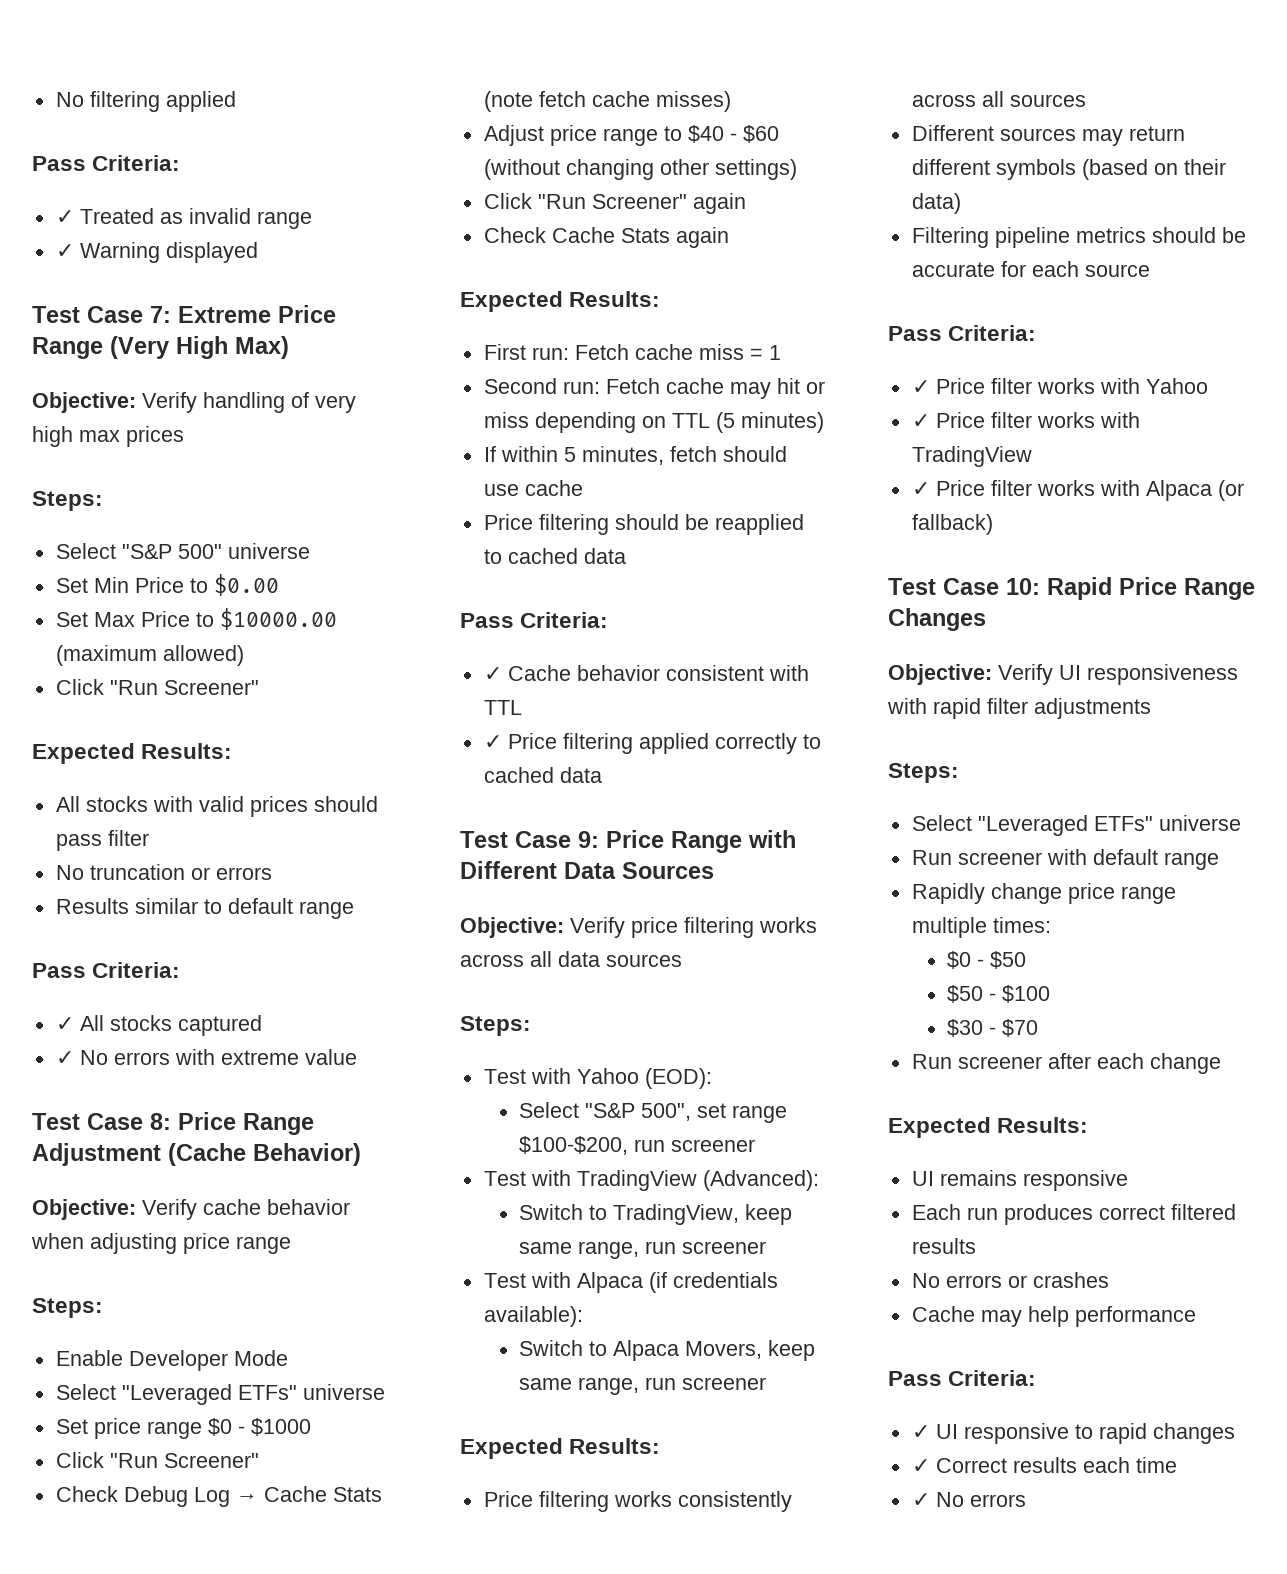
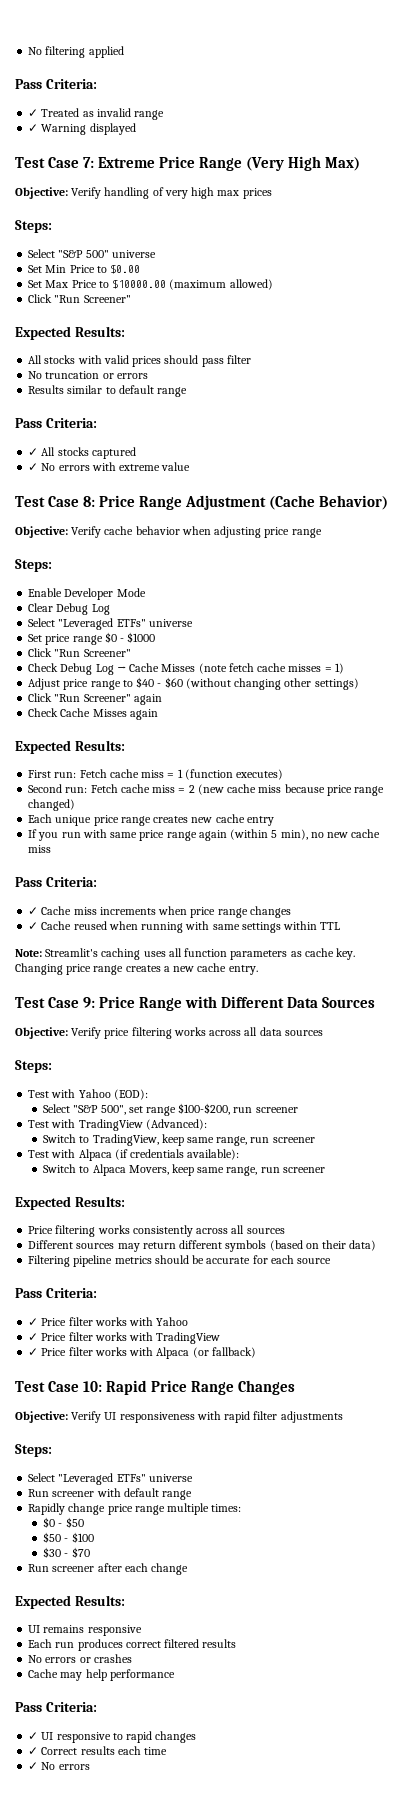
(288, 1358) none -> [28,603,110,615] // Clear Debug Log
[332,1487,382,1502] Stats -> [161,664,196,672] Misses
[655,91,731,112] misses) -> [288,663,344,674] misses = 1)
[620,228,670,243] Stats -> [92,709,127,717] Misses
(781, 352) none -> [184,769,284,780] (function executes)
[729,378,825,399] [483,412,824,433] [483,446,787,465] [483,480,583,496] [483,514,804,535] [483,548,626,564] [460,612,609,628] [483,665,809,681] [483,700,522,715] [483,733,821,754] [483,767,602,783] may hit or miss depending on TTL (5 minutes) // If within 5 minutes, fetch should use cache // Price filtering should be reapplied to cached data // Pass Criteria: // ✓ Cache behavior consistent with TTL // ✓ Price filtering applied correctly to cached data -> [152,784,385,796] [28,799,76,811] [28,814,274,826] [28,829,381,841] [28,845,52,853] [15,877,97,887] [28,906,291,918] [28,921,341,933] [15,948,356,960] [15,963,258,975] miss = 2 (new cache miss because price range changed) // Each unique price range creates new cache entry // If you run with same price range again (within 5 min), no new cache miss // Pass Criteria: // ✓ Cache miss increments when price range changes // ✓ Cache reused when running with same settings within TTL // Note: Streamlit's caching uses all function parameters as cache key. Changing price range creates a new cache entry.

